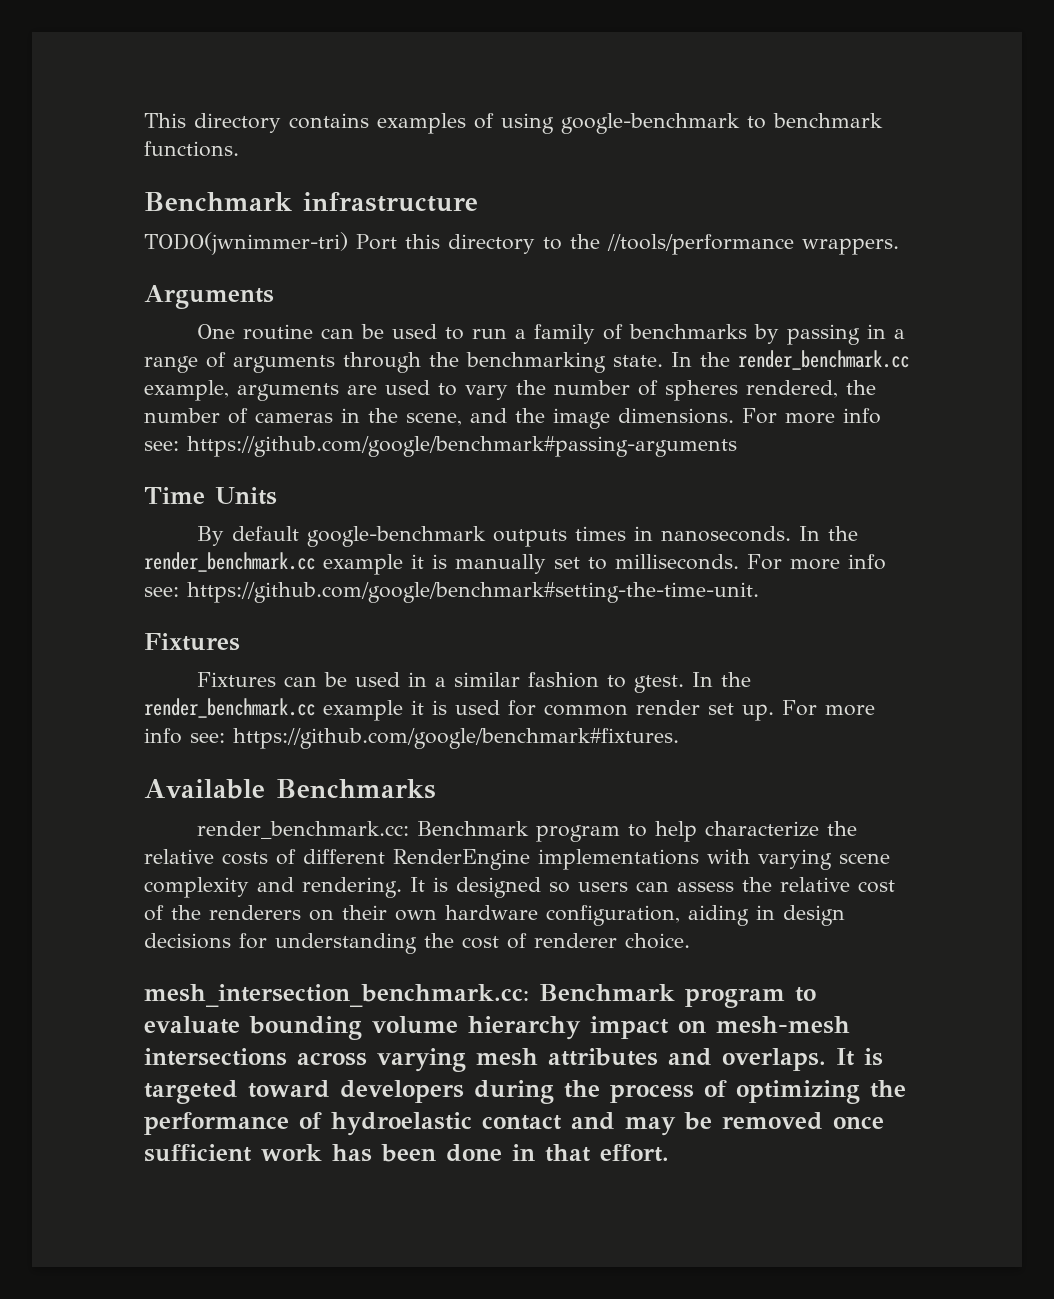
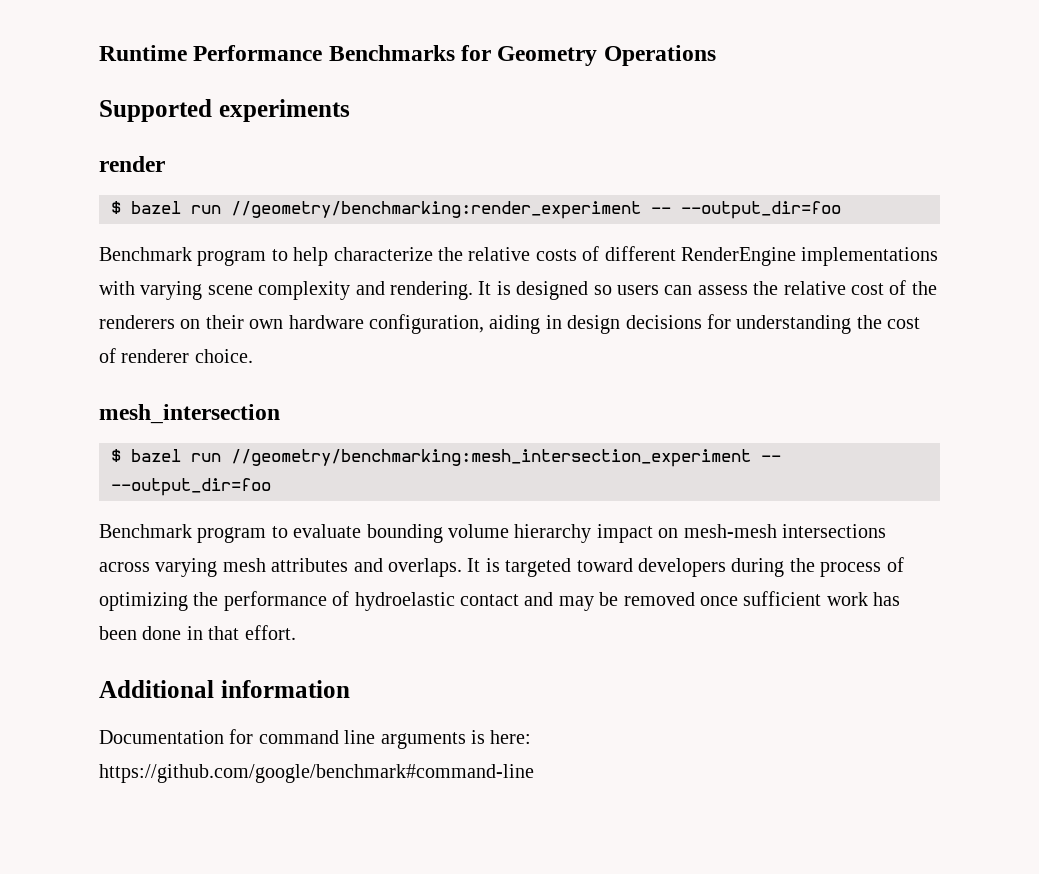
[144,113,883,134] [144,141,239,157] [144,192,478,212] [144,232,899,255] [144,285,274,309] [197,324,906,345] [144,350,909,373] [144,380,876,401] [144,408,881,429] [144,436,737,457] [144,487,277,505] [197,526,859,547] [144,552,886,575] [144,582,759,603] [144,633,240,651] [197,672,752,693] [144,698,875,721] [144,728,679,749] [144,779,436,799] [197,821,410,839] This directory contains examples of using google-benchmark to benchmark functions. // Benchmark infrastructure // TODO(jwnimmer-tri) Port this directory to the //tools/performance wrappers. // Arguments // One routine can be used to run a family of benchmarks by passing in a range of arguments through the benchmarking state. In the render_benchmark.cc example, arguments are used to vary the number of spheres rendered, the number of cameras in the scene, and the image dimensions. For more info see: https://github.com/google/benchmark#passing-arguments // Time Units // By default google-benchmark outputs times in nanoseconds. In the render_benchmark.cc example it is manually set to milliseconds. For more info see: https://github.com/google/benchmark#setting-the-time-unit. // Fixtures // Fixtures can be used in a similar fashion to gtest. In the render_benchmark.cc example it is used for common render set up. For more info see: https://github.com/google/benchmark#fixtures. // Available Benchmarks // render_benchmark.cc: -> [99,45,716,66] [99,99,350,122] [99,156,165,172] [111,201,841,219] Runtime Performance Benchmarks for Geometry Operations // Supported experiments // render // $ bazel run //geometry/benchmarking:render_experiment -- --output_dir=foo //
[144,984,529,1007] mesh_intersection_benchmark.cc: -> [99,404,280,424] [111,449,781,467] [111,478,271,496] mesh_intersection // $ bazel run //geometry/benchmarking:mesh_intersection_experiment -- --output_dir=foo //
(669, 1153) none -> [99,680,350,698] [99,729,532,749] [99,764,534,783] // Additional information // Documentation for command line arguments is here: https://github.com/google/benchmark#command-line

